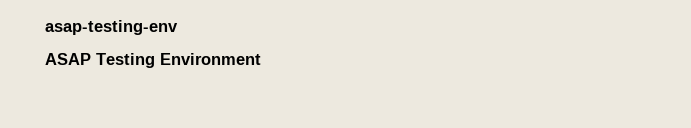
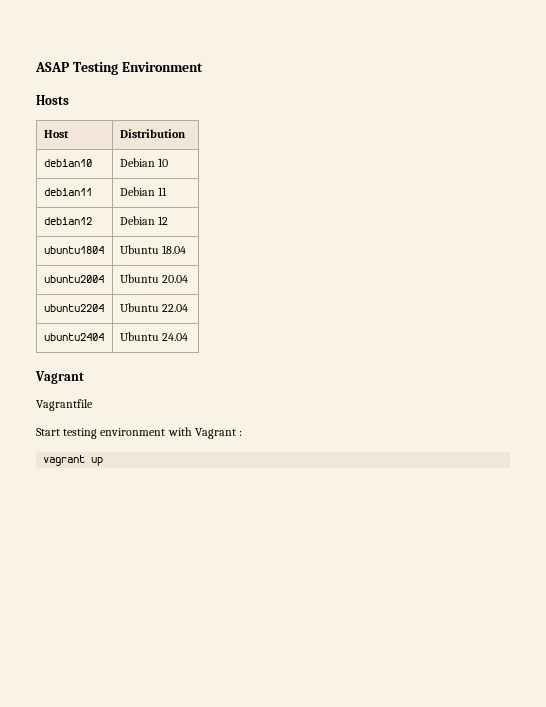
[45,20,178,35] asap-testing-env // -> (35, 67) none
(261, 59) none -> [36,95,69,105] [43,130,69,138] [119,129,186,138] [43,159,92,167] [119,158,169,167] [43,188,92,196] [119,187,168,196] [43,217,92,225] [119,216,169,225] [43,246,104,254] [119,245,187,254] [43,275,104,283] [119,274,189,283] [43,304,104,312] [119,303,189,312] [43,333,104,341] [119,332,189,341] [35,371,84,384] [36,399,93,411] [36,427,243,439] [43,455,104,466] // Hosts // Host | Distribution // debian10 | Debian 10 // debian11 | Debian 11 // debian12 | Debian 12 // ubuntu1804 | Ubuntu 18.04 // ubuntu2004 | Ubuntu 20.04 // ubuntu2204 | Ubuntu 22.04 // ubuntu2404 | Ubuntu 24.04 // Vagrant // Vagrantfile // Start testing environment with Vagrant : // vagrant up

